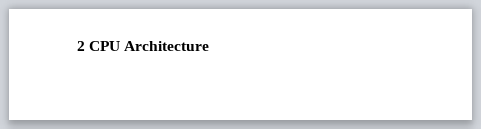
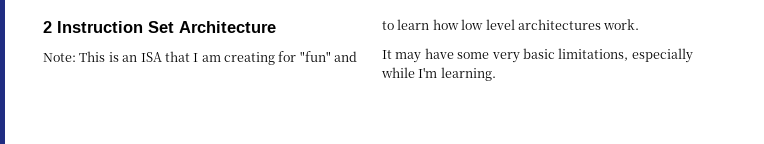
[89,41,121,51] CPU -> [57,21,174,33] Instruction Set
(210, 46) none -> [43,51,358,65] [382,19,640,30] [382,48,693,63] [381,67,496,81] // Note: This is an ISA that I am creating for "fun" and to learn how low level architectures work. // It may have some very basic limitations, especially while I'm learning.

